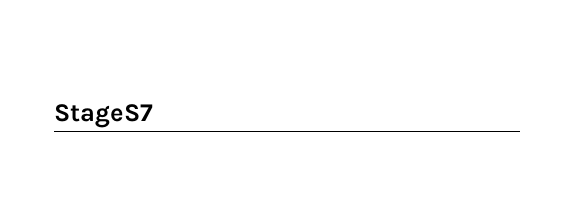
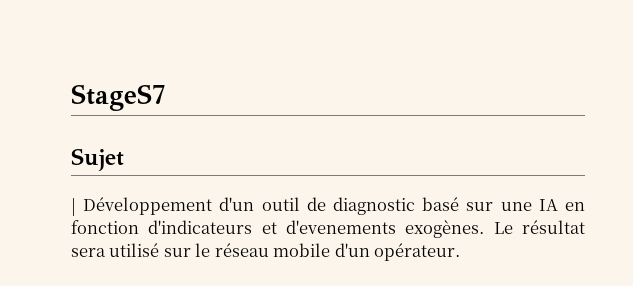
(153, 116) none -> [71,148,124,171] [71,197,585,216] [71,220,585,238] [71,243,461,261] // Sujet // | Développement d'un outil de diagnostic basé sur une IA en fonction d'indicateurs et d'evenements exogènes. Le résultat sera utilisé sur le réseau mobile d'un opérateur.

